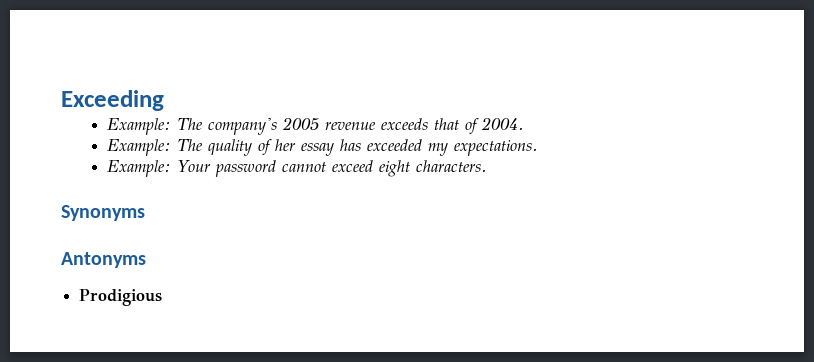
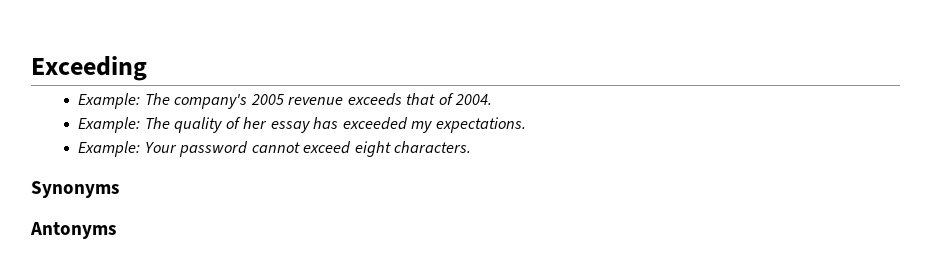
[79,289,163,306] // Prodigious -> (116, 230) none

